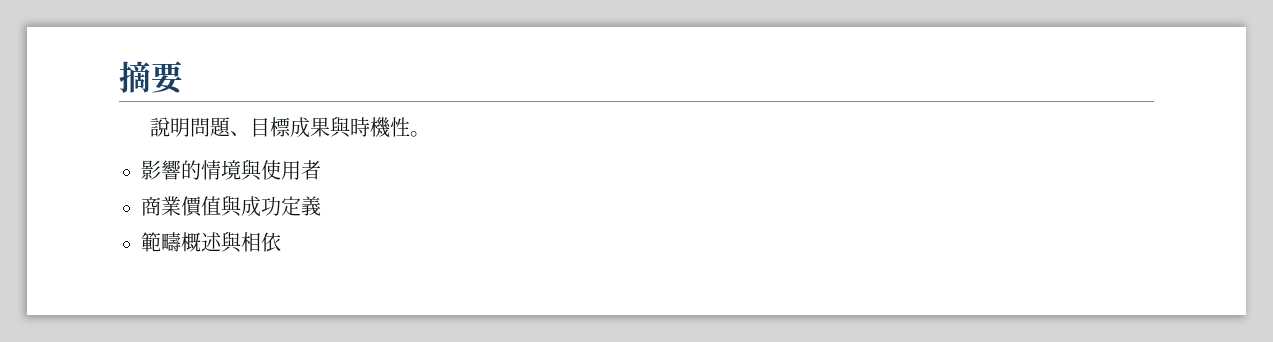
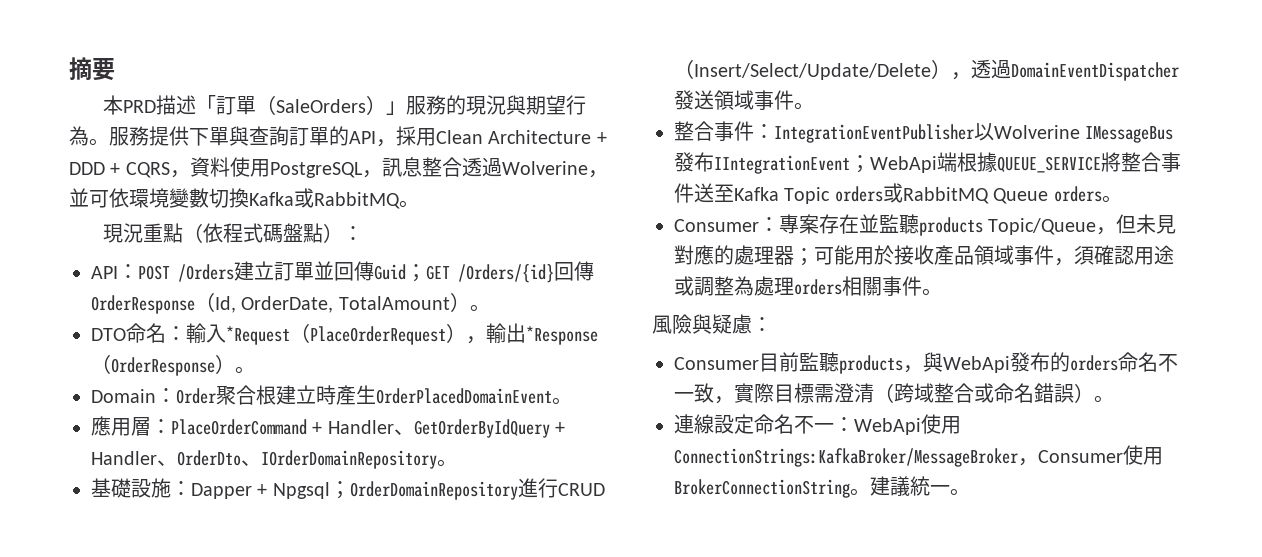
[150,116,431,138] [141,159,321,181] [141,195,321,217] [141,231,281,253] 說明問題、目標成果與時機性。 // 影響的情境與使用者 // 商業價值與成功定義 // 範疇概述與相依 -> [103,95,587,115] [69,126,607,147] [69,157,608,178] [69,188,419,209] [103,223,364,243] [91,261,594,283] [91,292,490,314] [91,323,598,345] [91,354,255,376] [91,385,572,405] [91,416,566,438] [91,450,457,469] [91,478,605,500] [674,59,1179,81] [674,90,814,110] [674,121,1174,143] [674,152,1181,174] [674,183,1122,204] [674,214,1177,236] [674,245,1174,266] [674,276,942,296] [652,314,772,334] [674,352,1178,374] [674,383,1114,404] [674,414,961,435] [674,445,1163,467] [674,476,970,498] 本PRD描述「訂單（SaleOrders）」服務的現況與期望行為。服務提供下單與查詢訂單的API，採用Clean Architecture + DDD + CQRS，資料使用PostgreSQL，訊息整合透過Wolverine，並可依環境變數切換Kafka或RabbitMQ。 // 現況重點（依程式碼盤點）： // API：POST /Orders建立訂單並回傳Guid；GET /Orders/{id}回傳OrderResponse（Id, OrderDate, TotalAmount）。 // DTO命名：輸入*Request（PlaceOrderRequest），輸出*Response（OrderResponse）。 // Domain：Order聚合根建立時產生OrderPlacedDomainEvent。 // 應用層：PlaceOrderCommand + Handler、GetOrderByIdQuery + Handler、OrderDto、IOrderDomainRepository。 // 基礎設施：Dapper + Npgsql；OrderDomainRepository進行CRUD（Insert/Select/Update/Delete），透過DomainEventDispatcher發送領域事件。 // 整合事件：IntegrationEventPublisher以Wolverine IMessageBus發布IIntegrationEvent；WebApi端根據QUEUE_SERVICE將整合事件送至Kafka Topic orders或RabbitMQ Queue orders。 // Consumer：專案存在並監聽products Topic/Queue，但未見對應的處理器；可能用於接收產品領域事件，須確認用途或調整為處理orders相關事件。 // 風險與疑慮： // Consumer目前監聽products，與WebApi發布的orders命名不一致，實際目標需澄清（跨域整合或命名錯誤）。 // 連線設定命名不一：WebApi使用ConnectionStrings:KafkaBroker/MessageBroker，Consumer使用BrokerConnectionString。建議統一。

